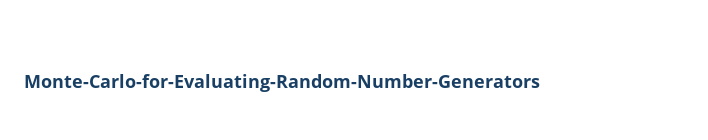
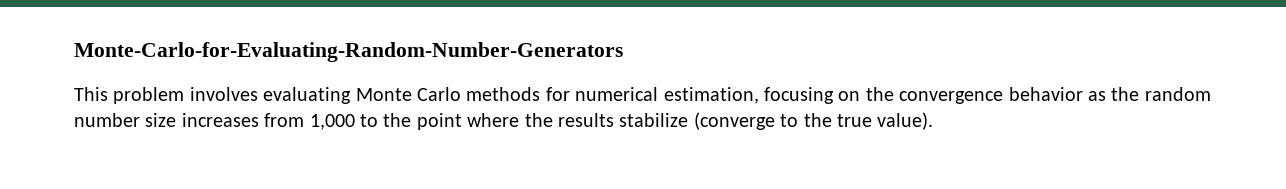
(540, 83) none -> [74,87,1211,104] [74,112,934,130] // This problem involves evaluating Monte Carlo methods for numerical estimation, focusing on the convergence behavior as the random number size increases from 1,000 to the point where the results stabilize (converge to the true value).

